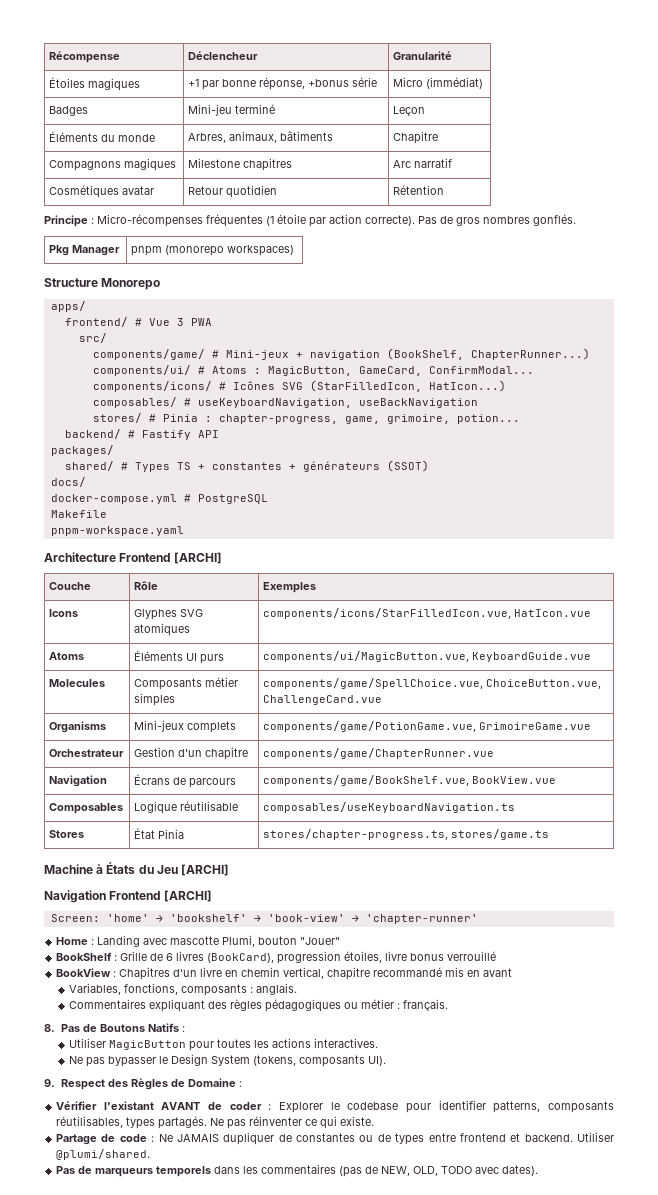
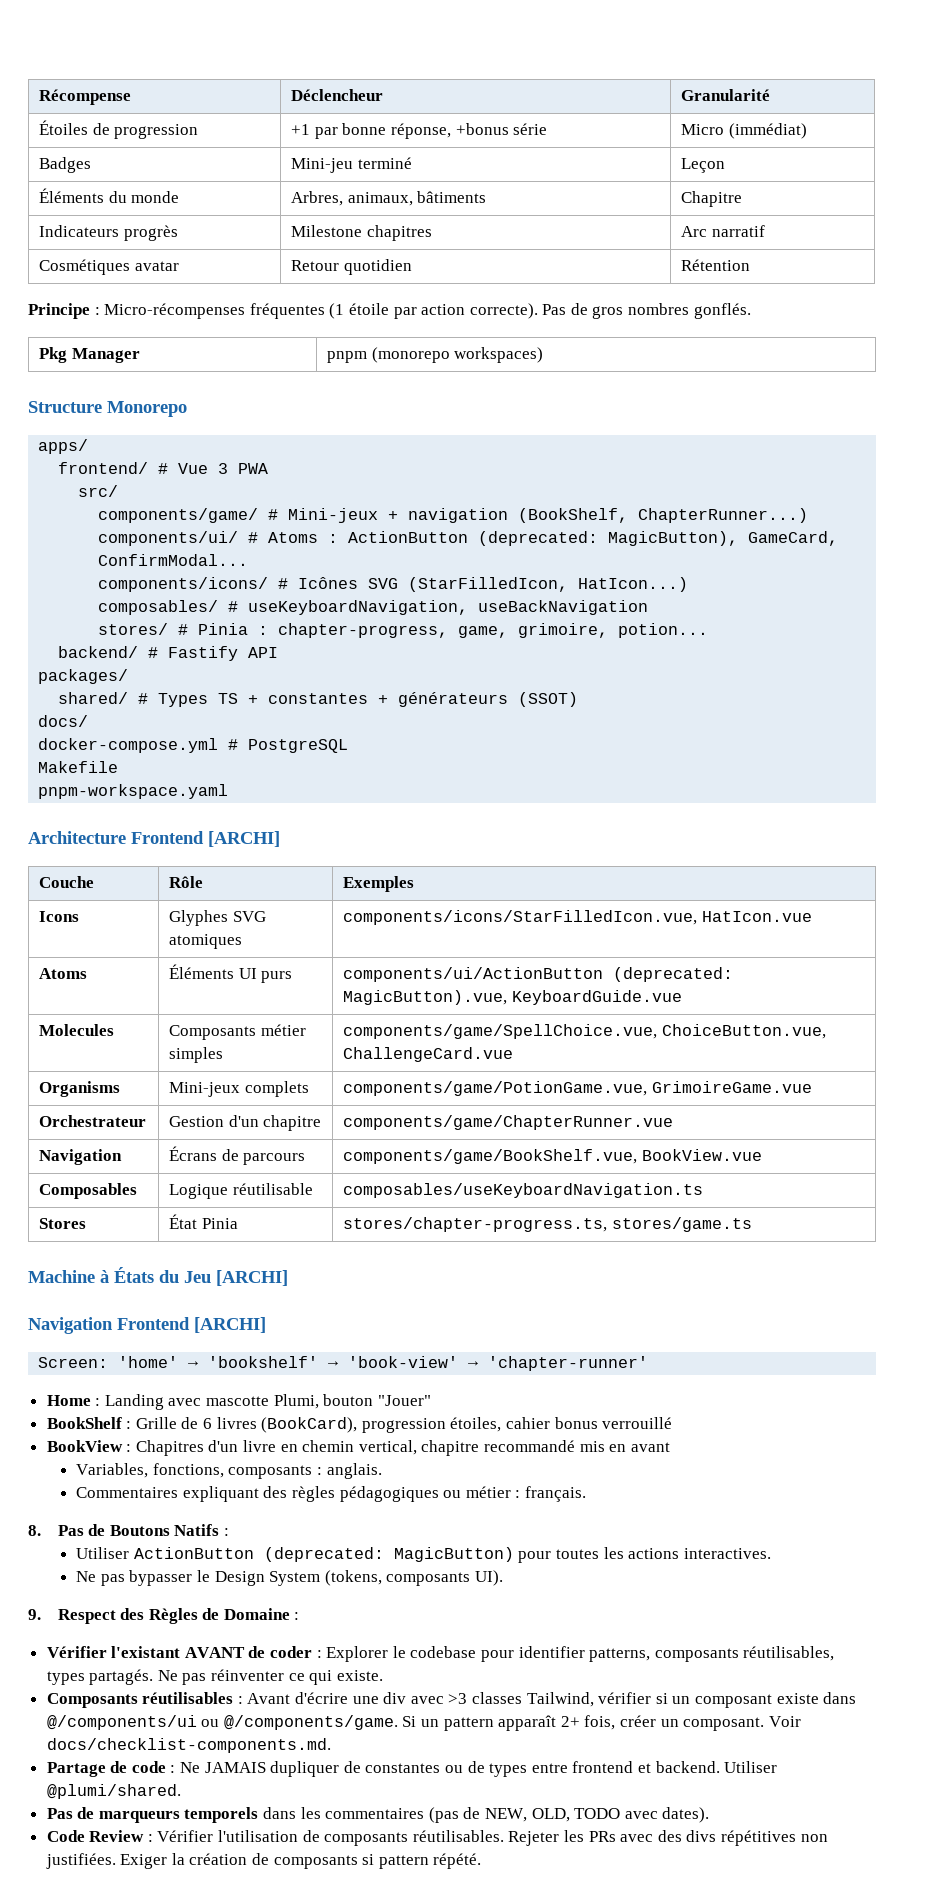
[88,78,141,91] magiques -> [92,123,199,139] de progression
[49,158,177,171] Compagnons magiques -> [39,225,178,241] Indicateurs progrès
[267,366,352,376] MagicButton, -> [348,531,739,546] ActionButton (deprecated: MagicButton),
[263,651,470,662] components/ui/MagicButton.vue, -> [343,967,734,982] [343,990,508,1005] components/ui/ActionButton (deprecated: MagicButton).vue,
[385,951,408,961] livre -> [506,1417,551,1429] cahier
[109,1040,187,1050] MagicButton -> [133,1547,514,1562] ActionButton (deprecated: MagicButton)
(375, 1121) none -> [46,1692,857,1708] [46,1715,801,1731] [46,1738,331,1753] // Composants réutilisables : Avant d'écrire une div avec >3 classes Tailwind, vérifier si un composant existe dans @/components/ui ou @/components/game. Si un pattern apparaît 2+ fois, créer un composant. Voir docs/checklist-components.md.
(539, 1170) none -> [46,1830,828,1846] [45,1853,482,1869] // Code Review : Vérifier l'utilisation de composants réutilisables. Rejeter les PRs avec des divs répétitives non justifiées. Exiger la création de composants si pattern répété.

